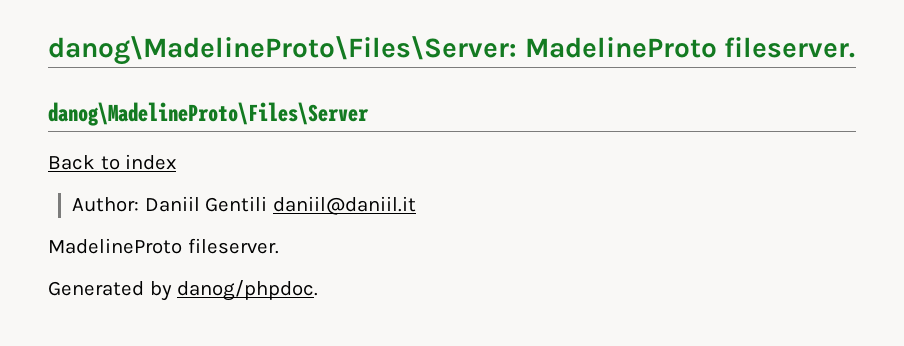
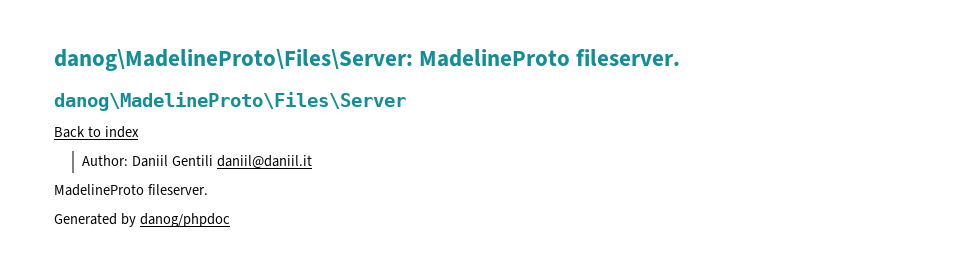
[177,280,319,301] danog/phpdoc. -> [139,213,230,227] danog/phpdoc

